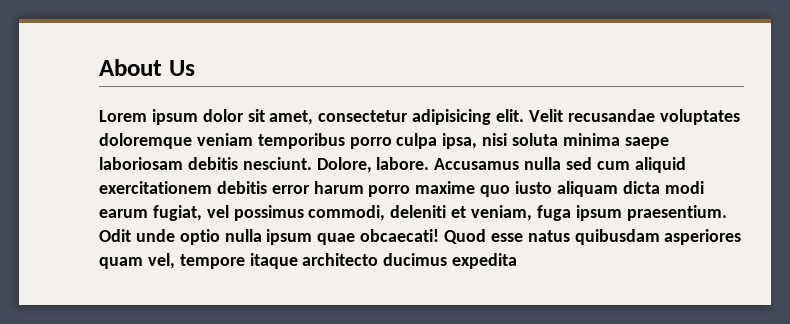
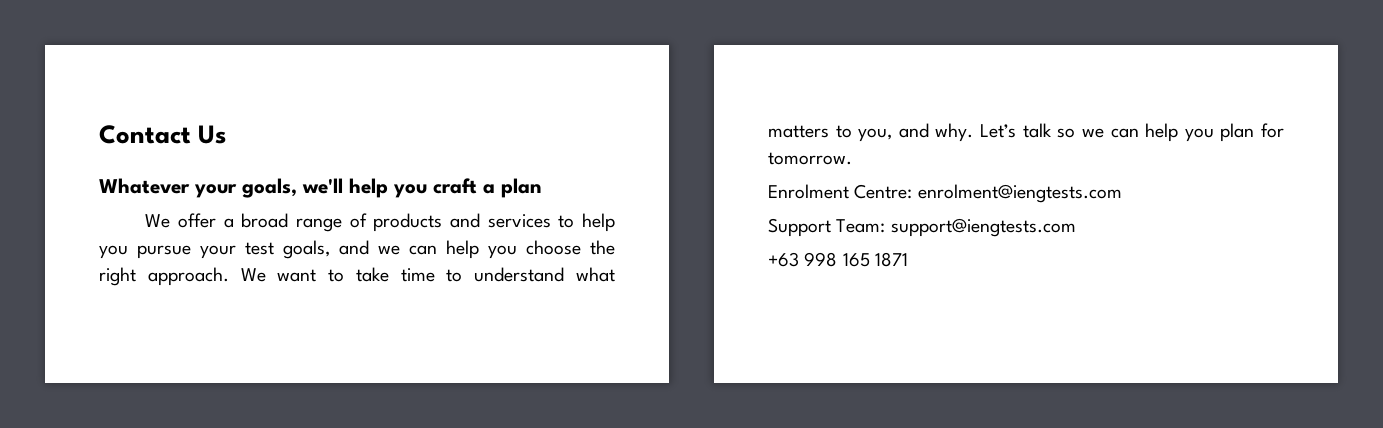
[99,59,162,76] About -> [99,125,191,144] Contact
[99,109,740,125] [99,133,669,149] [99,157,686,173] [99,181,704,197] [99,205,727,221] [99,229,742,245] [99,253,518,269] Lorem ipsum dolor sit amet, consectetur adipisicing elit. Velit recusandae voluptates doloremque veniam temporibus porro culpa ipsa, nisi soluta minima saepe laboriosam debitis nesciunt. Dolore, labore. Accusamus nulla sed cum aliquid exercitationem debitis error harum porro maxime quo iusto aliquam dicta modi earum fugiat, vel possimus commodi, deleniti et veniam, fuga ipsum praesentium. Odit unde optio nulla ipsum quae obcaecati! Quod esse natus quibusdam asperiores quam vel, tempore itaque architecto ducimus expedita -> [99,178,542,198] [145,213,615,232] [99,240,615,259] [99,267,615,286] [768,123,1285,142] [768,152,852,165] [768,184,1122,203] [768,218,1076,237] [768,252,908,267] Whatever your goals, we'll help you craft a plan // We offer a broad range of products and services to help you pursue your test goals, and we can help you choose the right approach. We want to take time to understand what matters to you, and why. Let’s talk so we can help you plan for tomorrow. // Enrolment Centre: enrolment@iengtests.com // Support Team: support@iengtests.com // +63 998 165 1871

